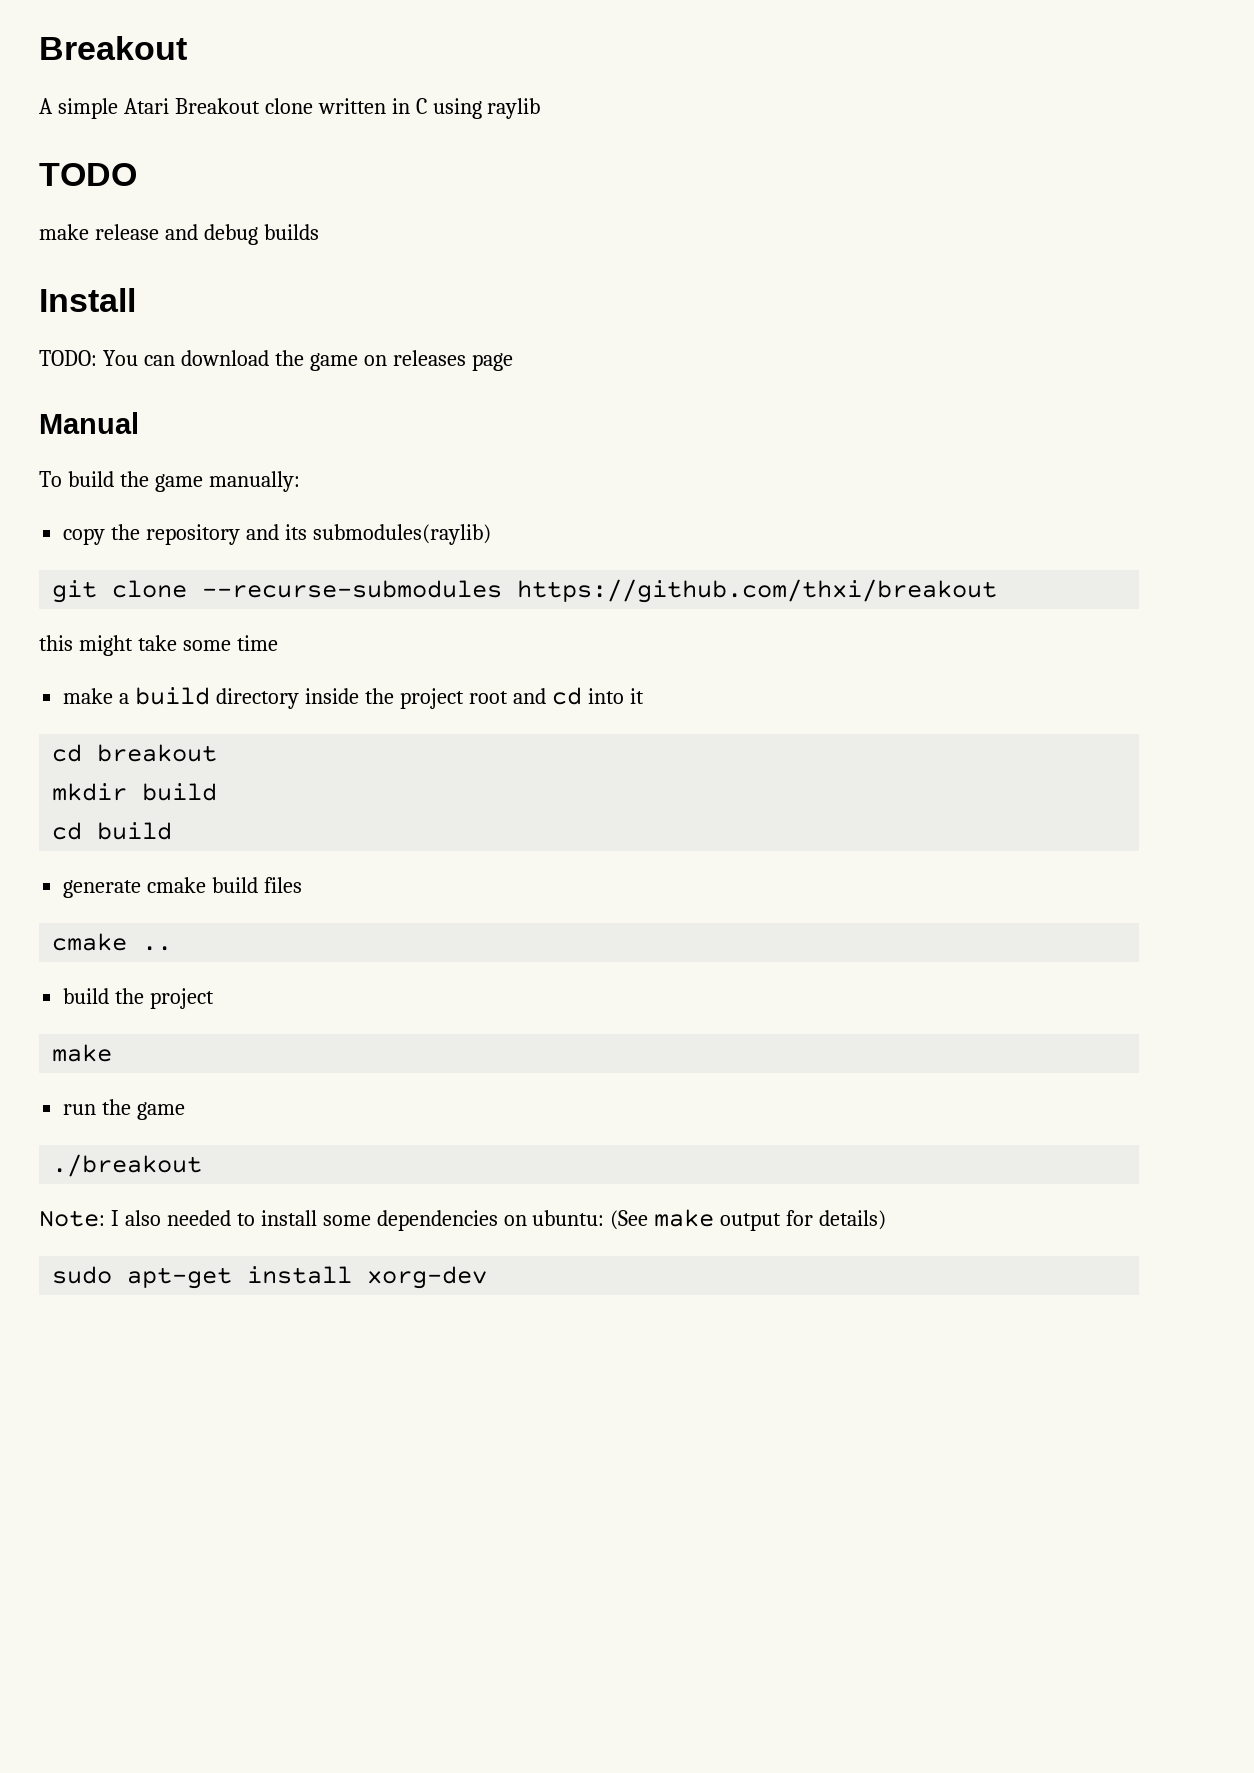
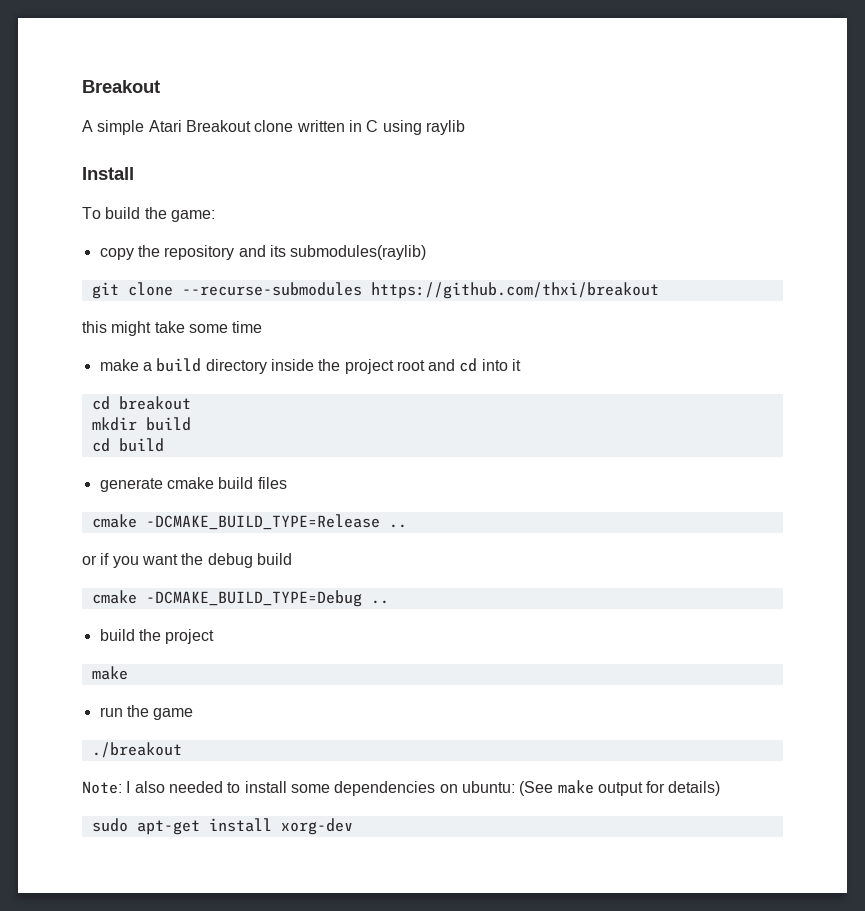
[39,163,137,186] [39,224,319,245] [39,288,136,312] [39,350,513,371] [39,412,139,434] TODO // make release and debug builds // Install // TODO: You can download the game on releases page // Manual -> [82,167,134,180] Install
[154,471,300,492] game manually: -> [170,210,215,222] game:
(128, 942) none -> [145,514,407,530] [82,553,292,568] [91,590,362,607] -DCMAKE_BUILD_TYPE=Release .. // or if you want the debug build // cmake -DCMAKE_BUILD_TYPE=Debug

